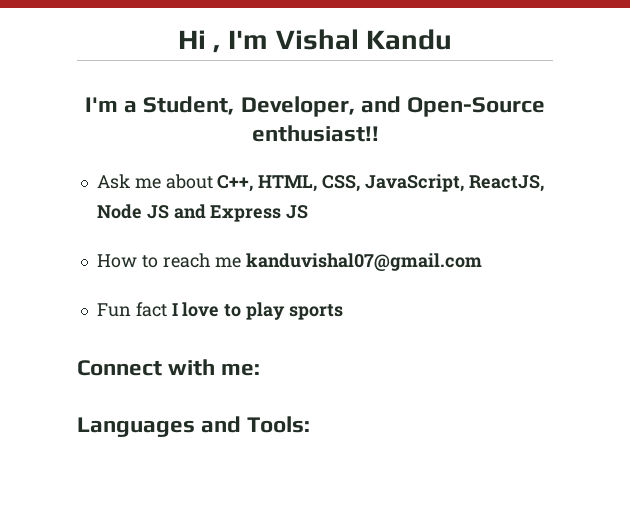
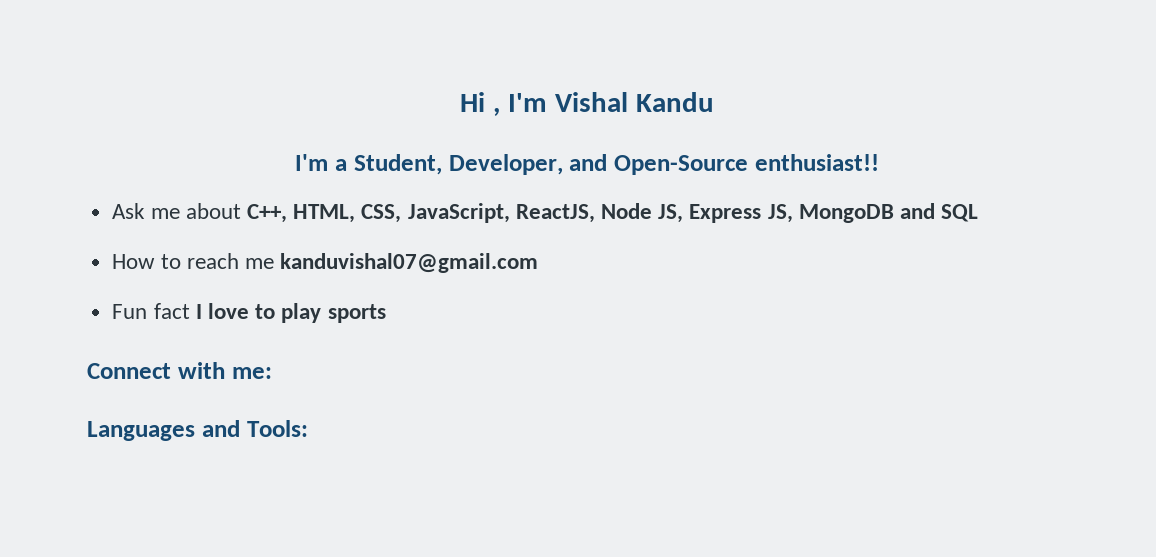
[146,204,309,222] JS and Express JS -> [658,203,979,223] JS, Express JS, MongoDB and SQL

